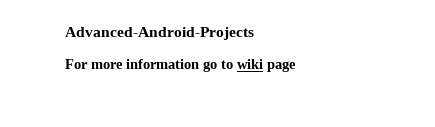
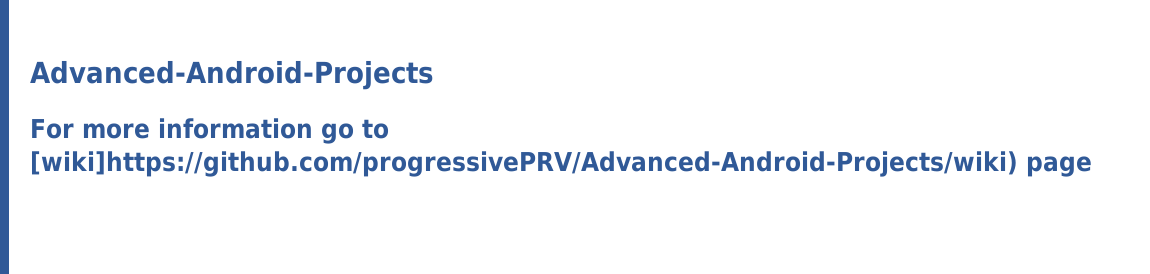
[237,59,263,69] wiki -> [30,151,1018,177] [wiki]https://github.com/progressivePRV/Advanced-Android-Projects/wiki)

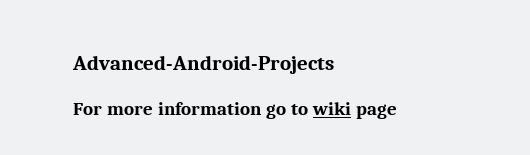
[30,151,1018,177] [wiki]https://github.com/progressivePRV/Advanced-Android-Projects/wiki) -> [311,102,351,115] wiki

